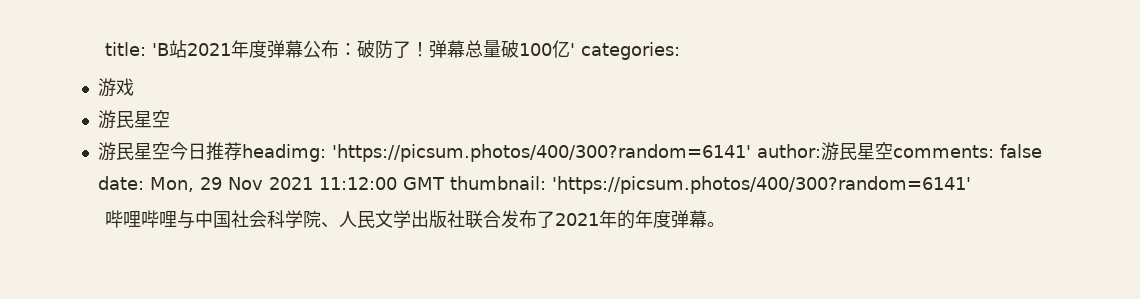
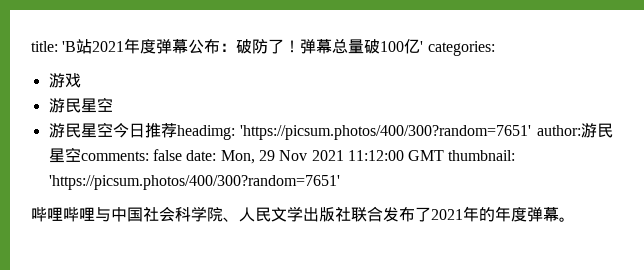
[331,144,751,162] 'https://picsum.photos/400/300?random=6141' -> [240,125,532,140] 'https://picsum.photos/400/300?random=7651'
[551,176,971,194] 'https://picsum.photos/400/300?random=6141' -> [48,175,340,190] 'https://picsum.photos/400/300?random=7651'

